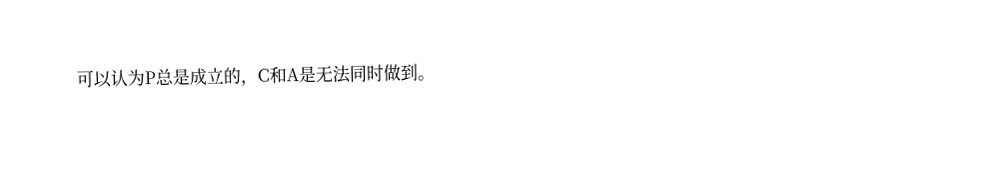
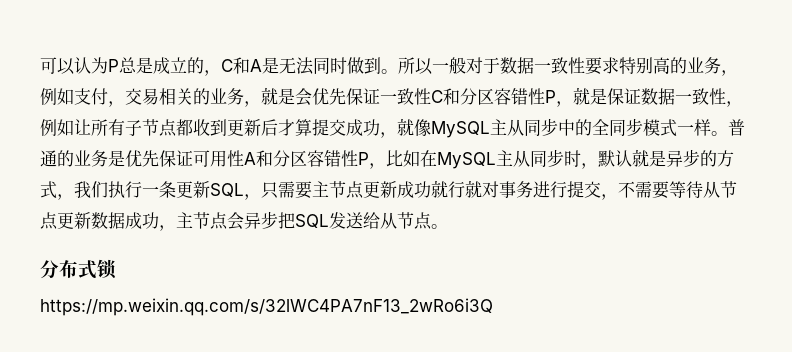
(435, 78) none -> [398,57,738,76] [40,87,743,107] [40,118,745,138] [40,149,734,169] [40,180,737,200] [40,211,448,231] [40,259,117,279] [40,298,493,316] 所以一般对于数据一致性要求特别高的业务，例如支付，交易相关的业务，就是会优先保证一致性C和分区容错性P，就是保证数据一致性，例如让所有子节点都收到更新后才算提交成功，就像MySQL主从同步中的全同步模式一样。普通的业务是优先保证可用性A和分区容错性P，比如在MySQL主从同步时，默认就是异步的方式，我们执行一条更新SQL，只需要主节点更新成功就行就对事务进行提交，不需要等待从节点更新数据成功，主节点会异步把SQL发送给从节点。 // 分布式锁 // https://mp.weixin.qq.com/s/32lWC4PA7nF13_2wRo6i3Q

